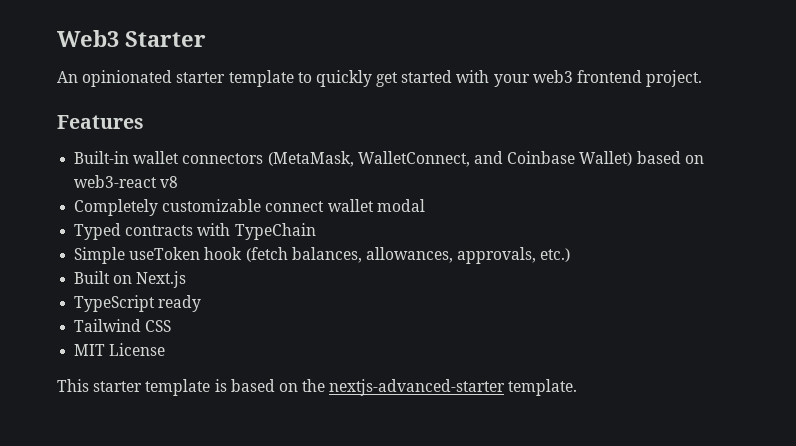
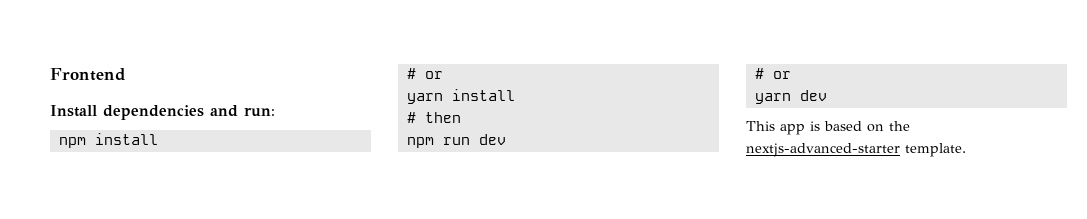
[57,30,206,47] [57,70,703,87] [57,115,144,129] [74,151,704,167] [74,175,179,188] [74,199,425,216] [74,223,316,240] [74,247,571,264] [74,271,187,288] [74,295,202,312] [74,319,172,332] [74,343,166,356] Web3 Starter // An opinionated starter template to quickly get started with your web3 frontend project. // Features // Built-in wallet connectors (MetaMask, WalletConnect, and Coinbase Wallet) based on web3-react v8 // Completely customizable connect wallet modal // Typed contracts with TypeChain // Simple useToken hook (fetch balances, allowances, approvals, etc.) // Built on Next.js // TypeScript ready // Tailwind CSS // MIT License -> [50,68,126,81] [50,105,275,120] [58,133,158,148] [406,68,443,79] [406,89,515,104] [406,112,461,123] [406,134,506,148] [754,68,791,79] [754,90,827,104] Frontend // Install dependencies and run: // npm install // # or // yarn install // # then // npm run dev // # or // yarn dev
[93,379,211,396] starter template -> [780,124,805,135] app

